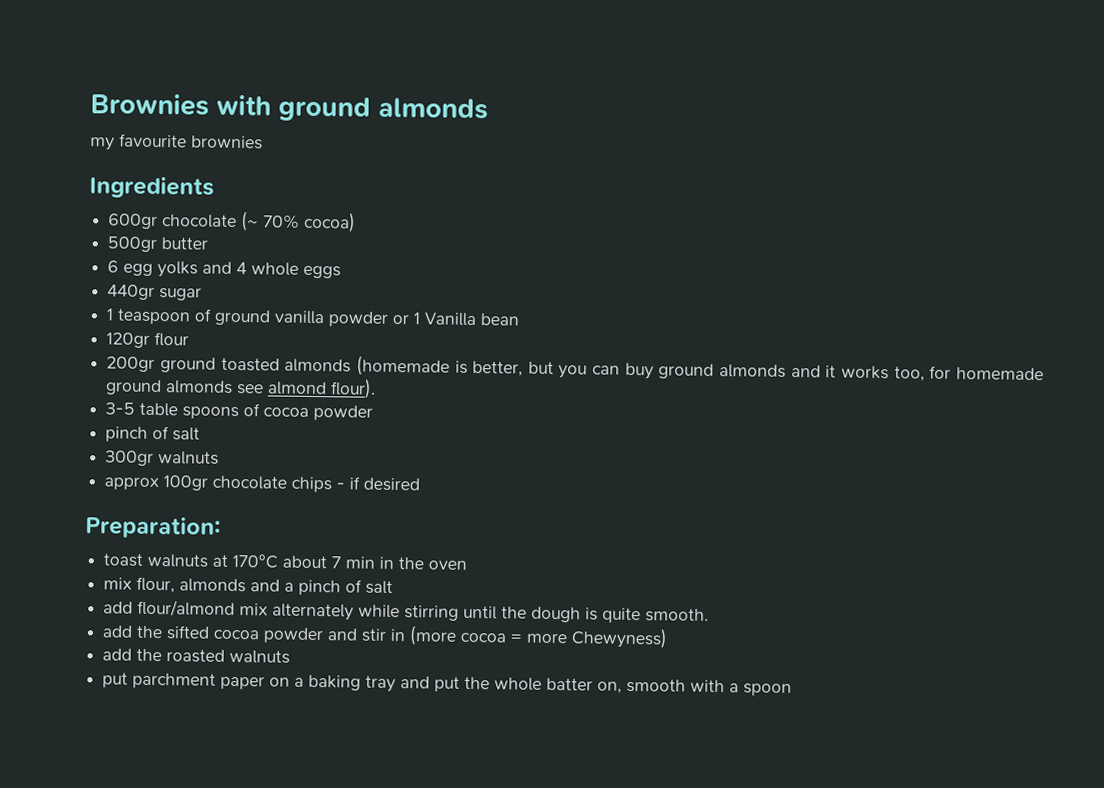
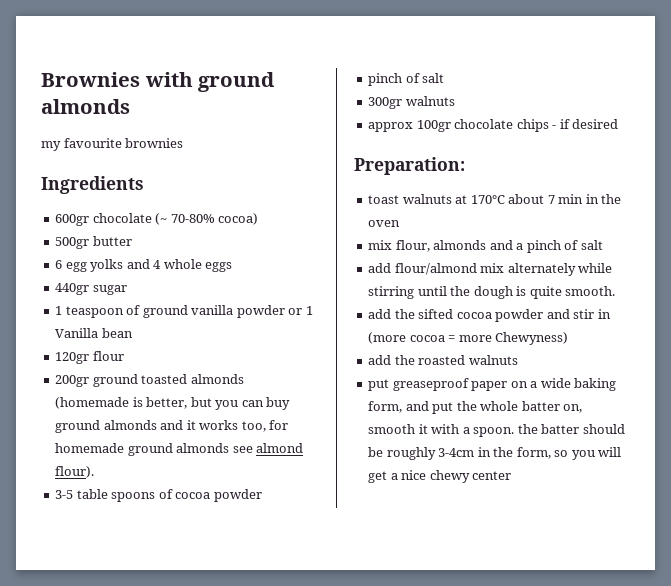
[263,214,301,229] 70% -> [170,214,215,223] 70-80%
[132,672,217,689] parchment -> [392,378,469,391] greaseproof
[308,674,397,693] baking tray -> [540,378,617,391] [368,401,403,413] wide baking form,
(687, 685) none -> [418,424,428,434] it
[743,683,793,697] spoon -> [473,424,625,437] [368,447,622,460] [368,470,512,483] spoon. the batter should be roughly 3-4cm in the form, so you will get a nice chewy center

